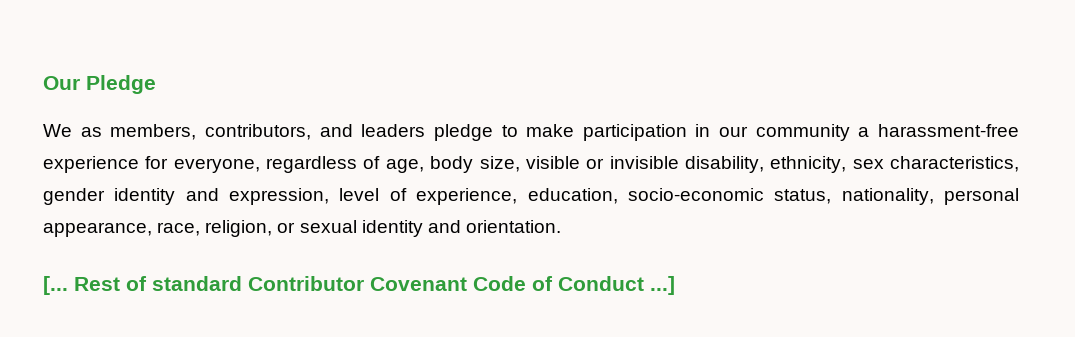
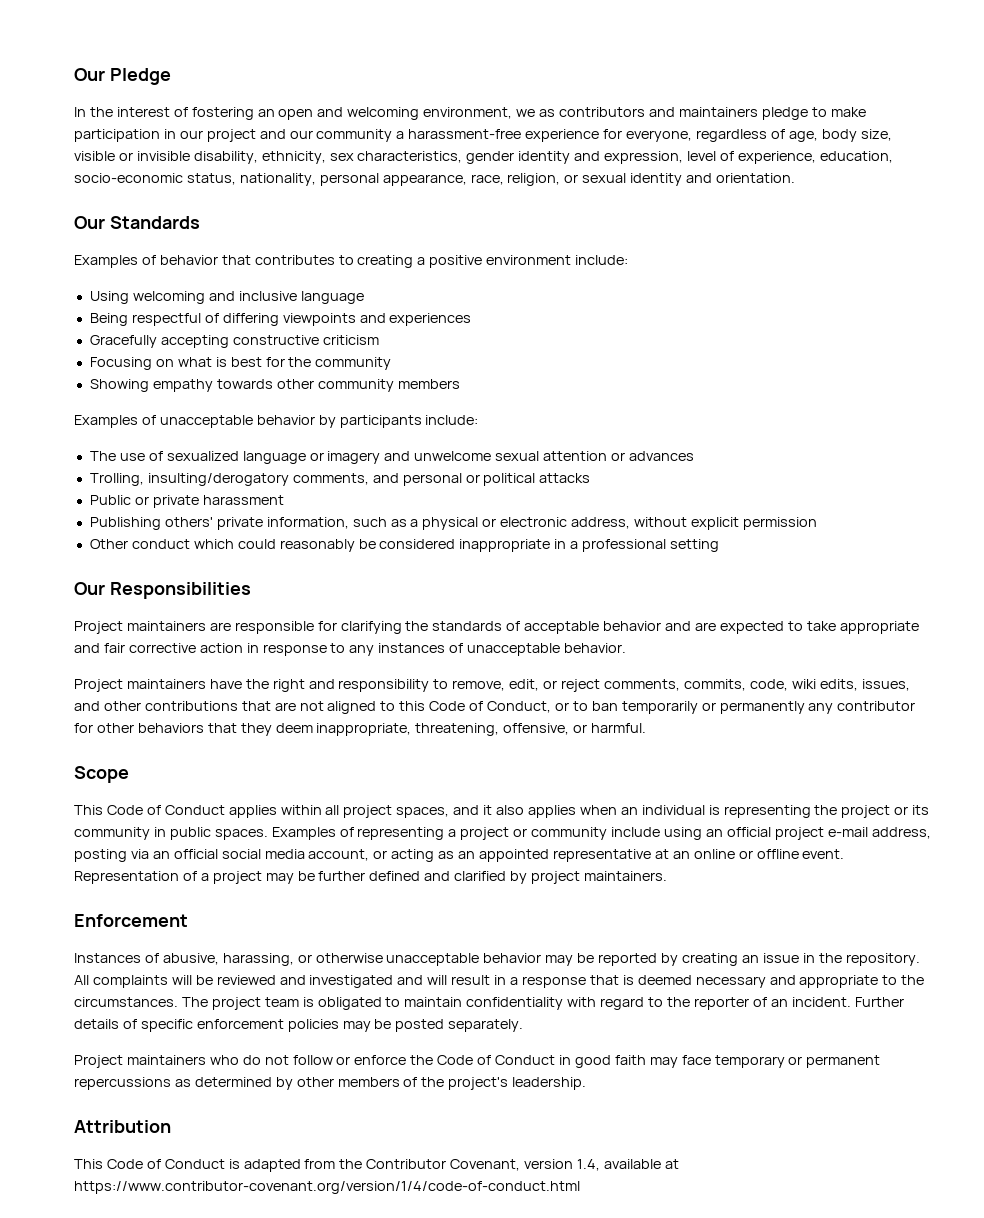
[43,124,426,140] We as members, contributors, and leaders -> [74,107,758,120] In the interest of fostering an open and welcoming environment, we as contributors and maintainers
(749, 131) none -> [206,129,313,142] project and our
[43,276,675,295] [... Rest of standard Contributor Covenant Code of Conduct ...] -> [74,216,200,229] [74,255,629,268] [89,291,364,304] [89,313,472,326] [89,335,379,348] [89,357,392,370] [89,379,460,392] [74,415,479,428] [89,451,694,464] [89,473,591,486] [89,495,284,508] [89,517,817,530] [89,539,720,552] [74,582,251,599] [74,621,919,634] [74,643,627,656] [74,679,910,692] [74,701,916,714] [74,723,647,736] [74,766,129,783] [74,805,930,818] [74,827,931,840] [74,849,845,862] [74,871,667,884] [74,914,188,927] [74,953,920,966] [74,975,925,988] [74,997,904,1010] [74,1019,524,1032] [74,1055,881,1068] [74,1077,587,1090] [74,1120,171,1133] [74,1159,679,1172] [74,1181,580,1194] Our Standards // Examples of behavior that contributes to creating a positive environment include: // Using welcoming and inclusive language // Being respectful of differing viewpoints and experiences // Gracefully accepting constructive criticism // Focusing on what is best for the community // Showing empathy towards other community members // Examples of unacceptable behavior by participants include: // The use of sexualized language or imagery and unwelcome sexual attention or advances // Trolling, insulting/derogatory comments, and personal or political attacks // Public or private harassment // Publishing others' private information, such as a physical or electronic address, without explicit permission // Other conduct which could reasonably be considered inappropriate in a professional setting // Our Responsibilities // Project maintainers are responsible for clarifying the standards of acceptable behavior and are expected to take appropriate and fair corrective action in response to any instances of unacceptable behavior. // Project maintainers have the right and responsibility to remove, edit, or reject comments, commits, code, wiki edits, issues, and other contributions that are not aligned to this Code of Conduct, or to ban temporarily or permanently any contributor for other behaviors that they deem inappropriate, threatening, offensive, or harmful. // Scope // This Code of Conduct applies within all project spaces, and it also applies when an individual is representing the project or its community in public spaces. Examples of representing a project or community include using an official project e-mail address, posting via an official social media account, or acting as an appointed representative at an online or offline event. Representation of a project may be further defined and clarified by project maintainers. // Enforcement // Instances of abusive, harassing, or otherwise unacceptable behavior may be reported by creating an issue in the repository. All complaints will be reviewed and investigated and will result in a response that is deemed necessary and appropriate to the circumstances. The project team is obligated to maintain confidentiality with regard to the reporter of an incident. Further details of specific enforcement policies may be posted separately. // Project maintainers who do not follow or enforce the Code of Conduct in good faith may face temporary or permanent repercussions as determined by other members of the project's leadership. // Attribution // This Code of Conduct is adapted from the Contributor Covenant, version 1.4, available at https://www.contributor-covenant.org/version/1/4/code-of-conduct.html

